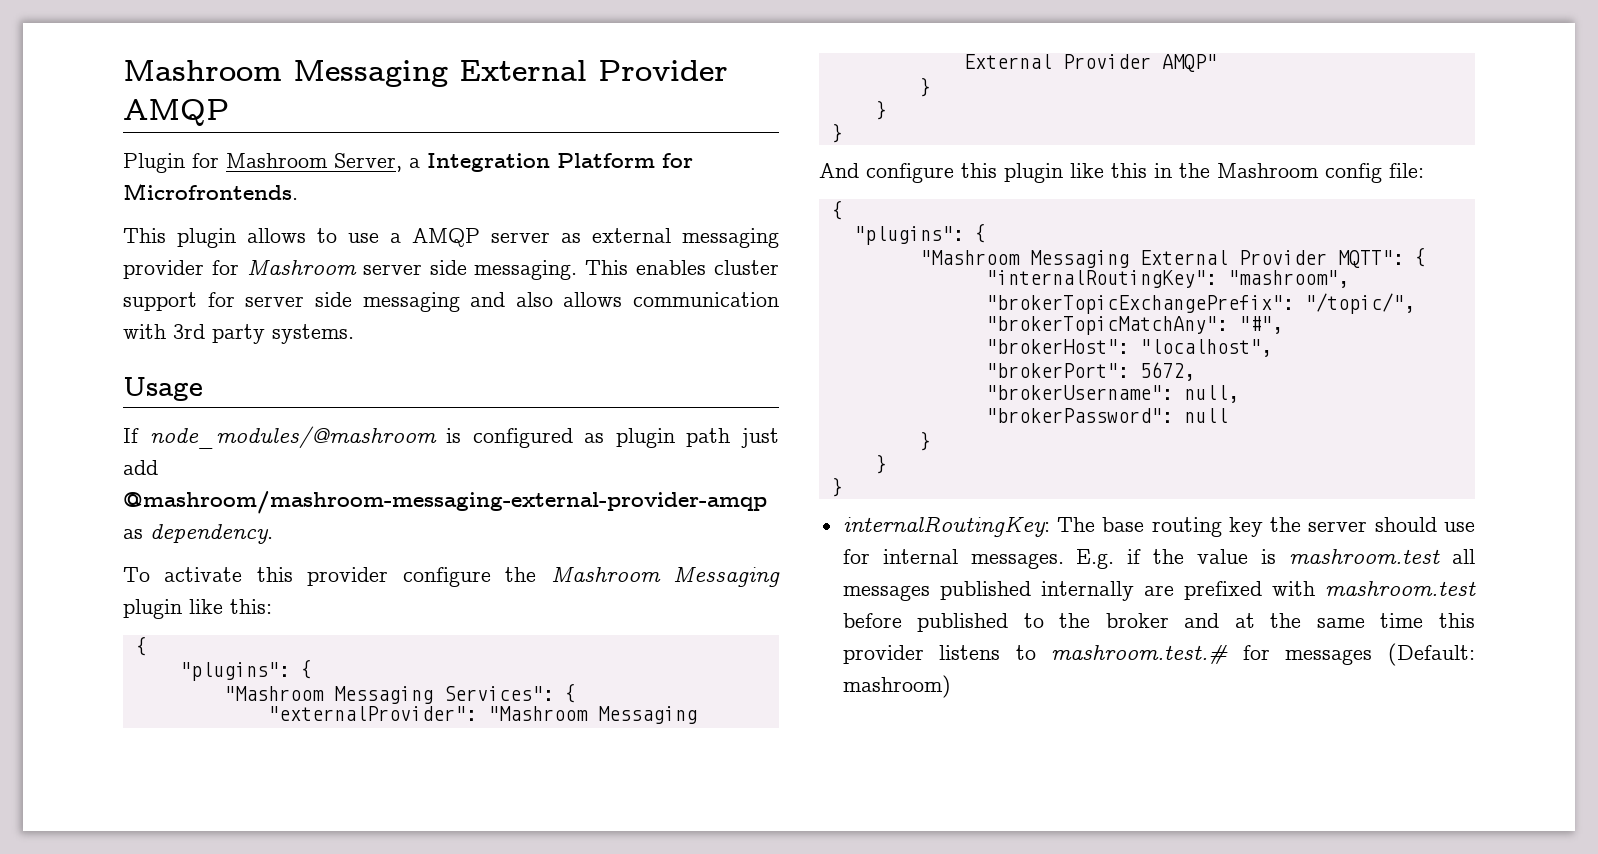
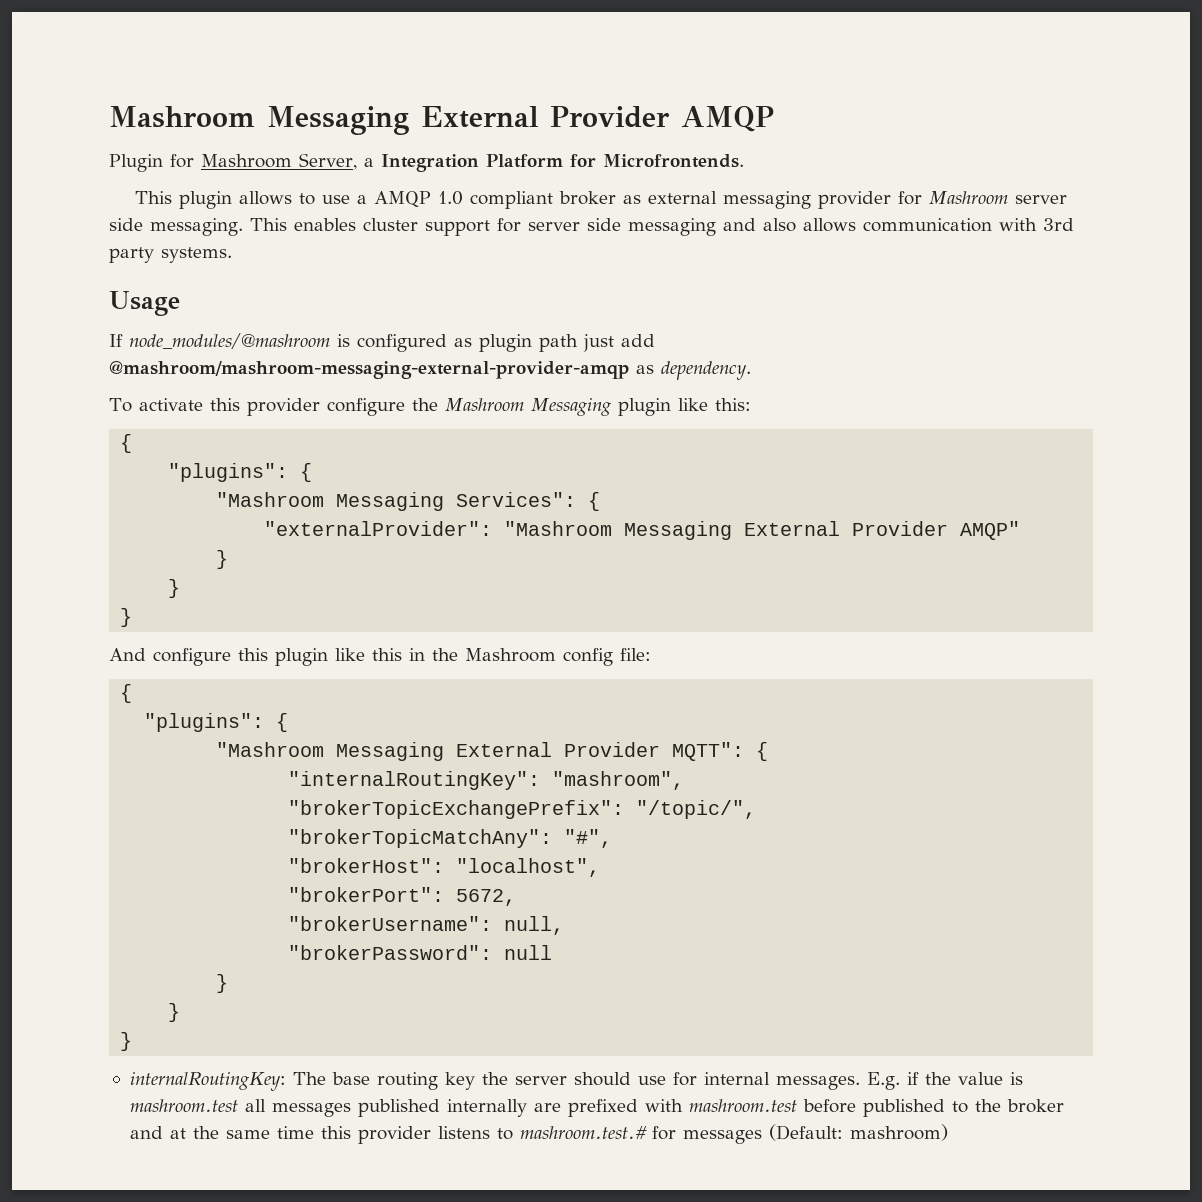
[491,232,550,243] server -> [438,191,617,209] 1.0 compliant broker

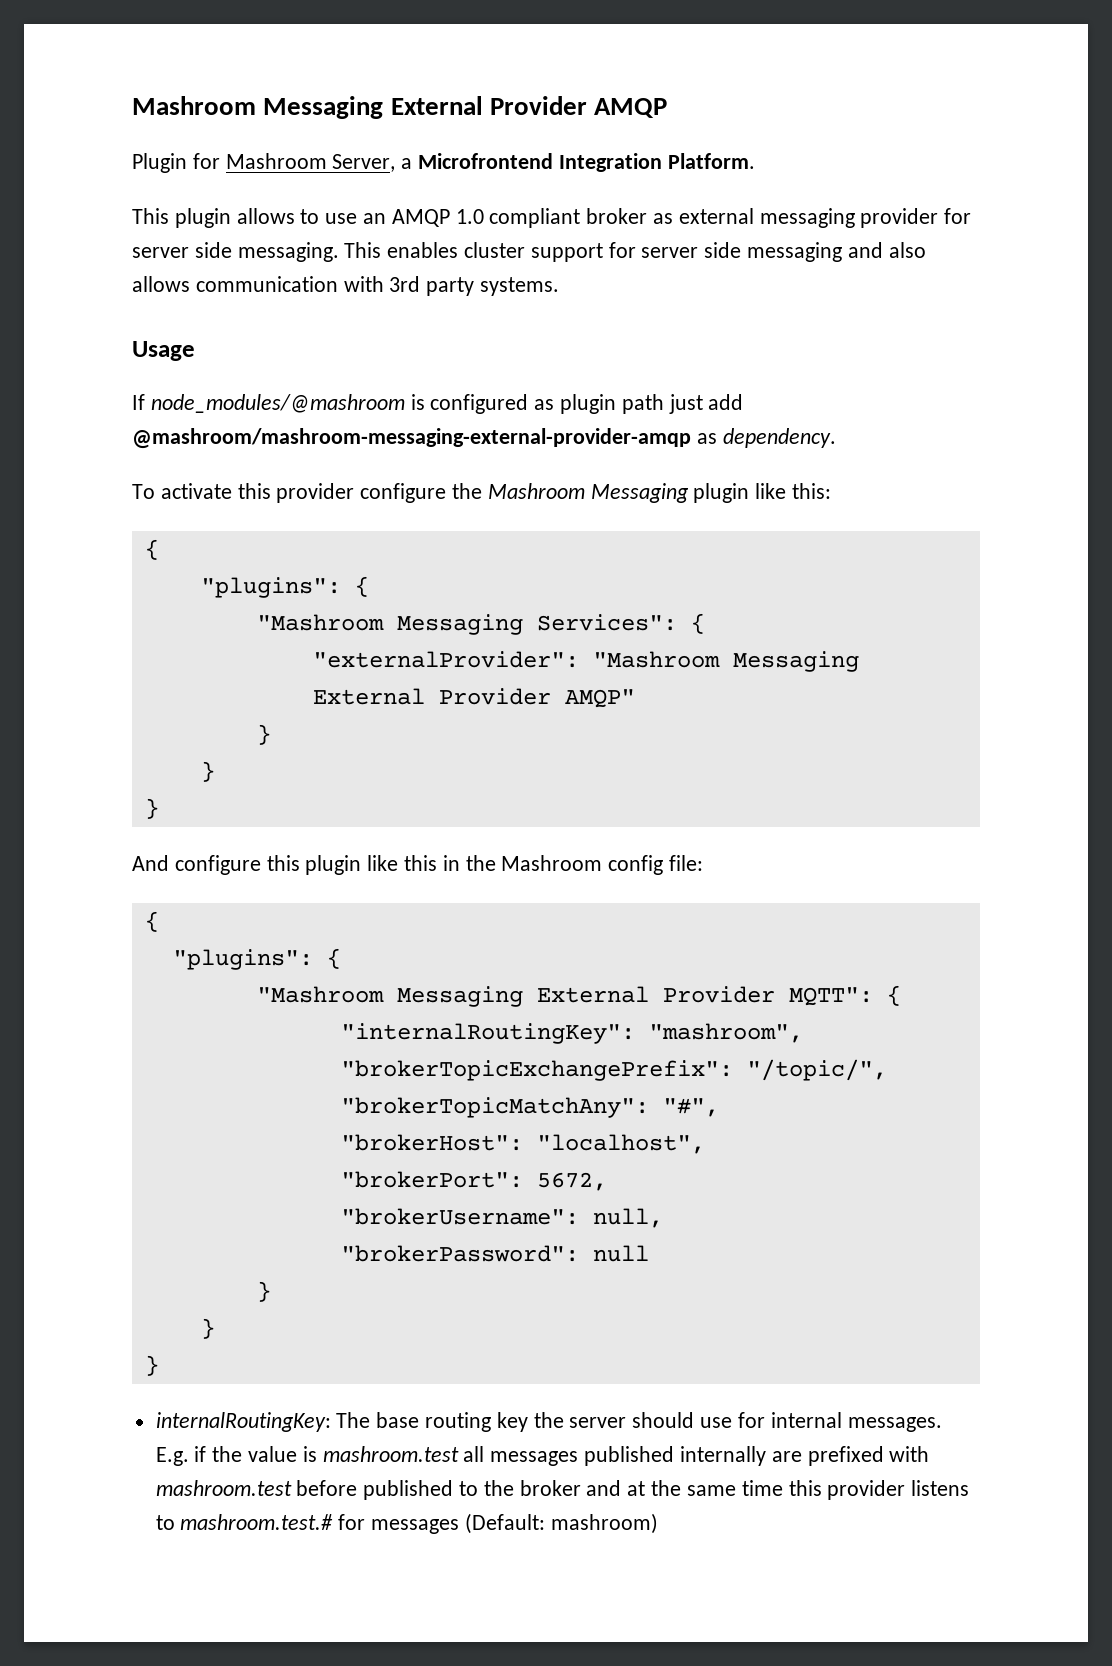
[381,154,744,172] Integration Platform for Microfrontends. -> [418,153,755,172] Microfrontend Integration Platform.
[357,195,368,204] a -> [363,213,387,224] an
[929,191,1009,204] Mashroom -> (972, 216) none

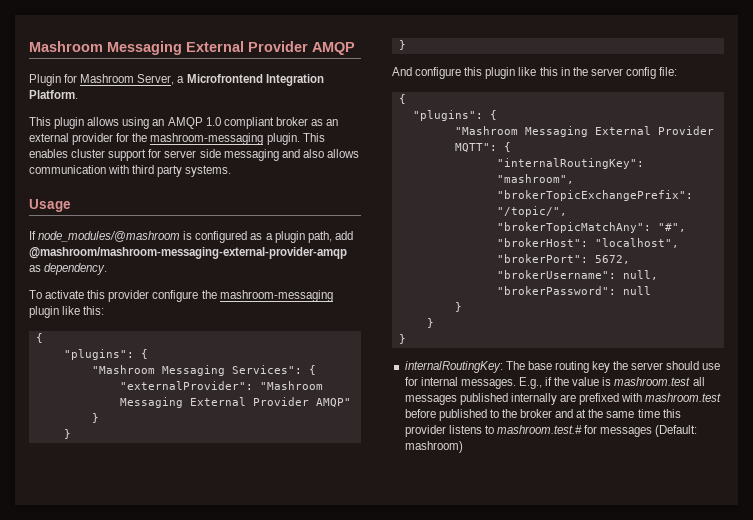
[300,209,358,224] to use -> [122,117,150,129] using
[678,208,972,228] [132,242,339,262] external messaging provider for server side messaging. -> [326,119,339,126] [29,133,300,145] an external provider for the mashroom-messaging plugin.
[389,276,421,292] 3rd -> [132,165,155,174] third
[560,394,703,414] plugin path just -> [265,231,332,243] a plugin path,
[487,483,689,503] Mashroom Messaging -> [219,290,333,302] mashroom-messaging
[501,855,603,871] Mashroom -> [590,68,623,76] server
[155,1447,189,1466] E.g. -> [518,377,542,389] E.g.,

